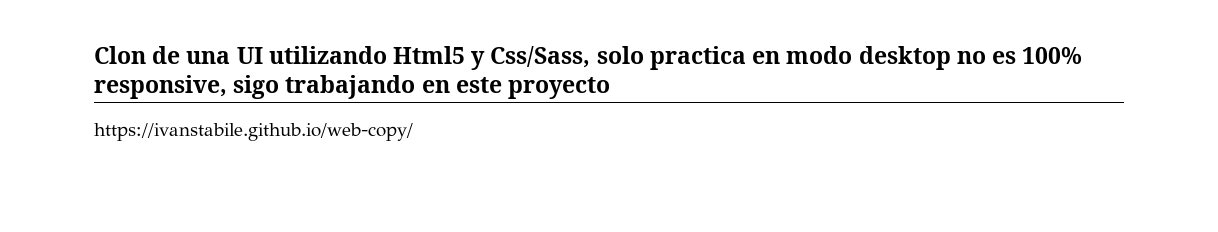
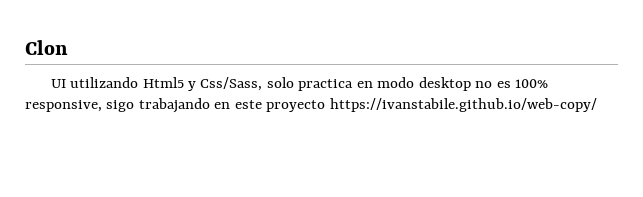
[152,46,231,64] de una -> (68, 47) //
(611, 88) // -> (326, 106) none

